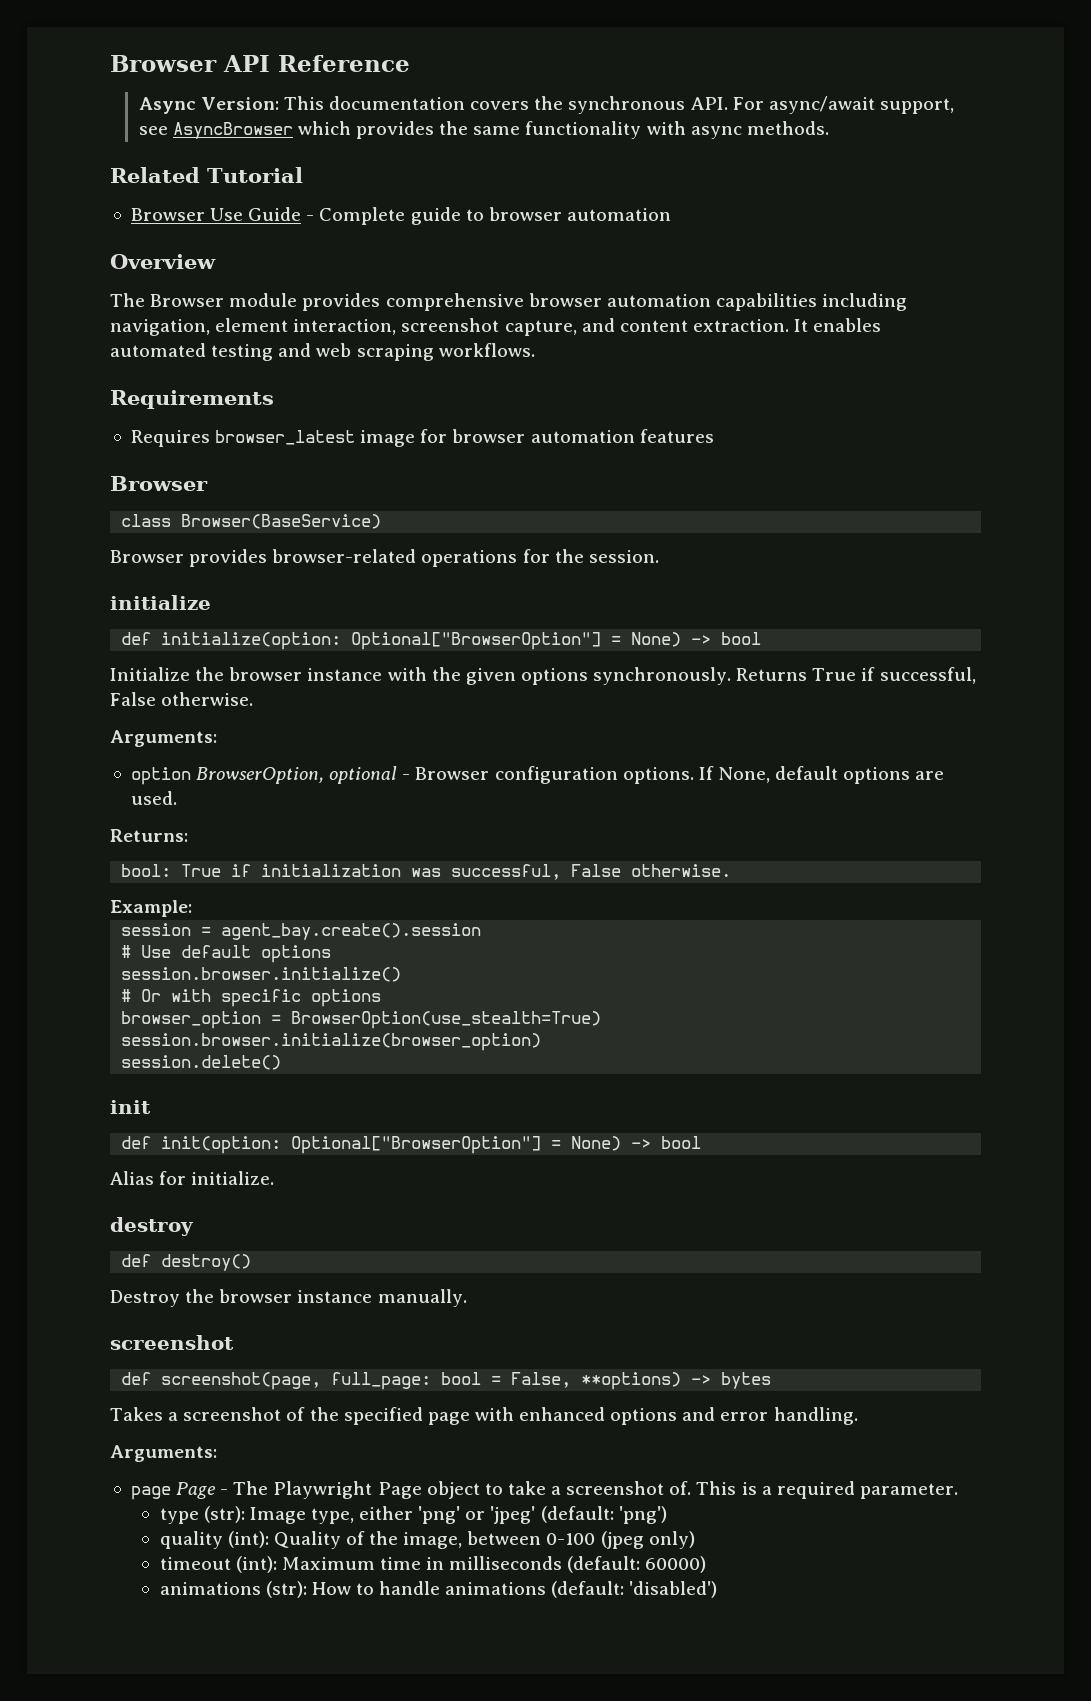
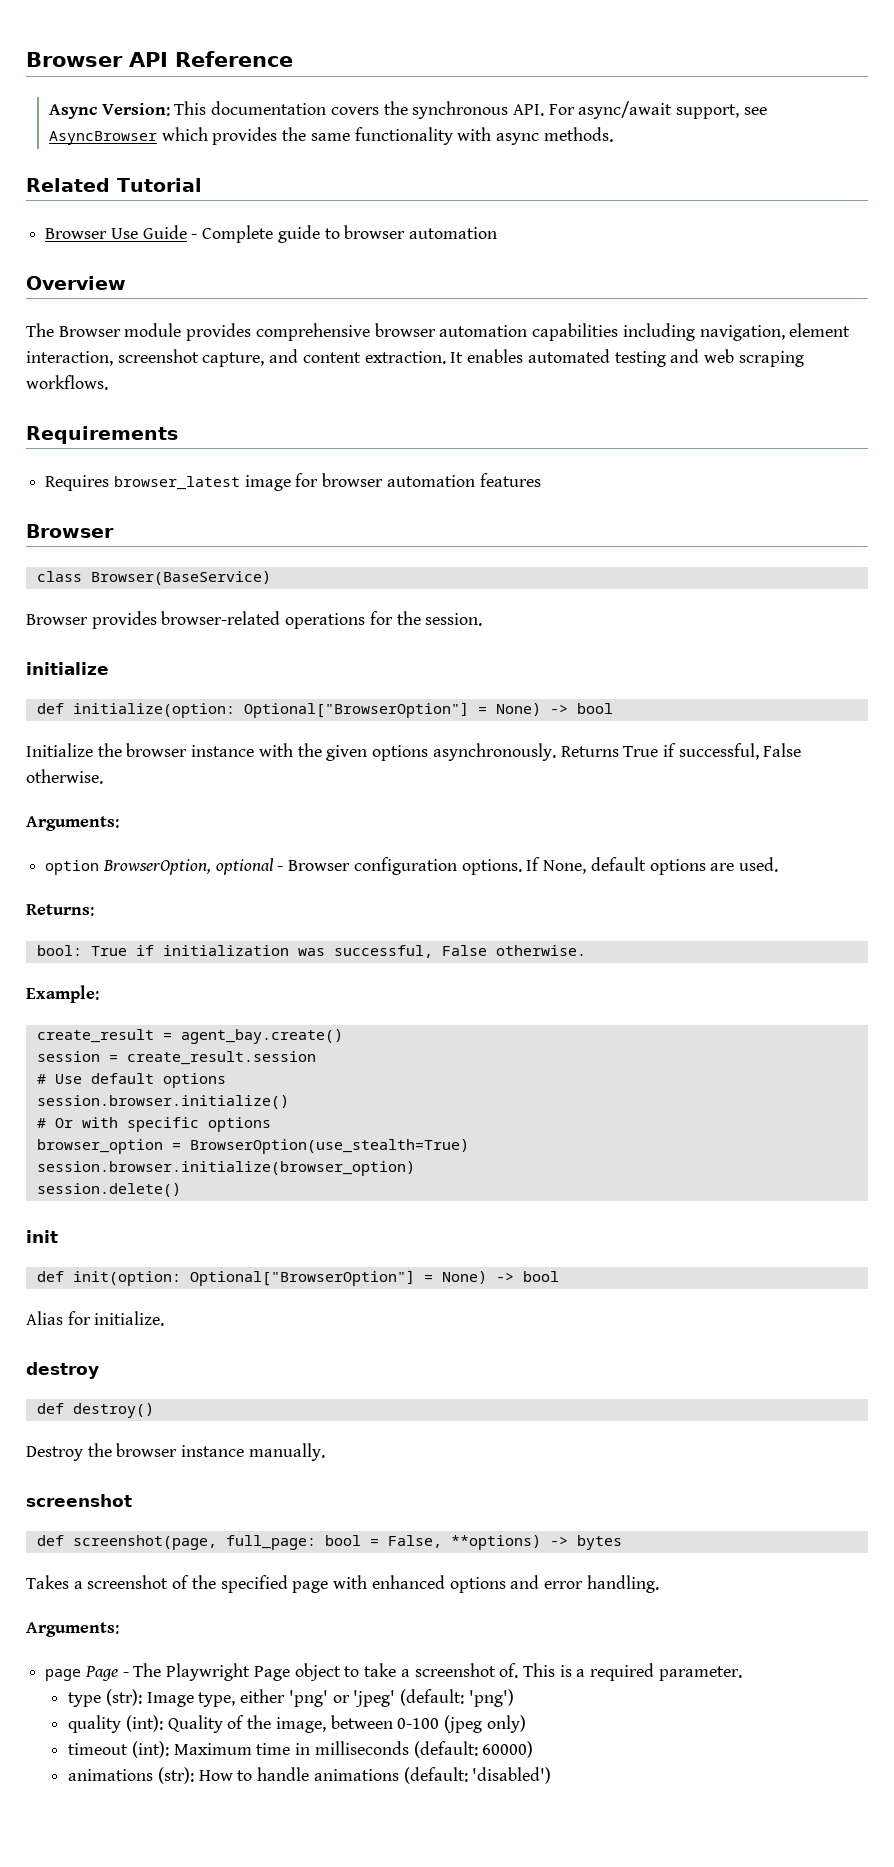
[593,667,732,685] synchronously. -> [432,743,556,761] asynchronously.
(192, 908) none -> [36,1029,343,1044] // create_result = agent_bay.create()
[221,923,482,940] agent_bay.create().session -> [126,1051,316,1065] create_result.session

